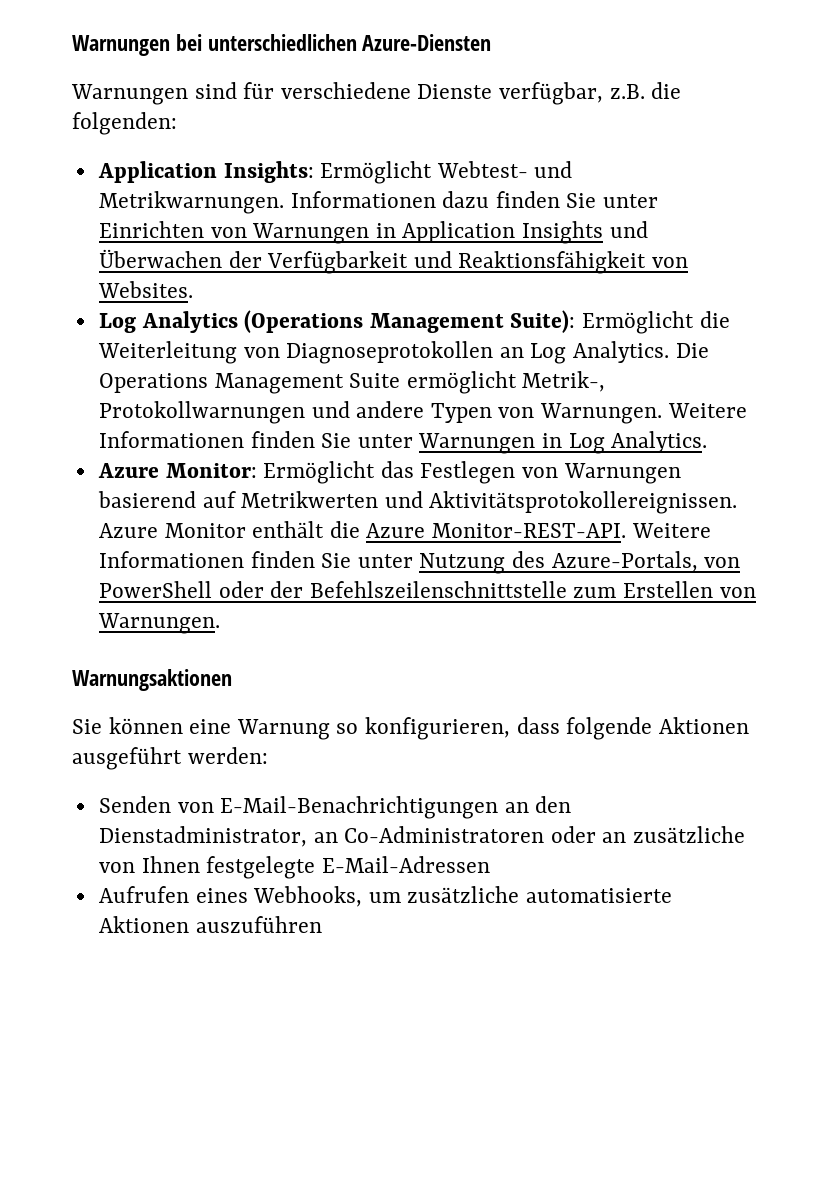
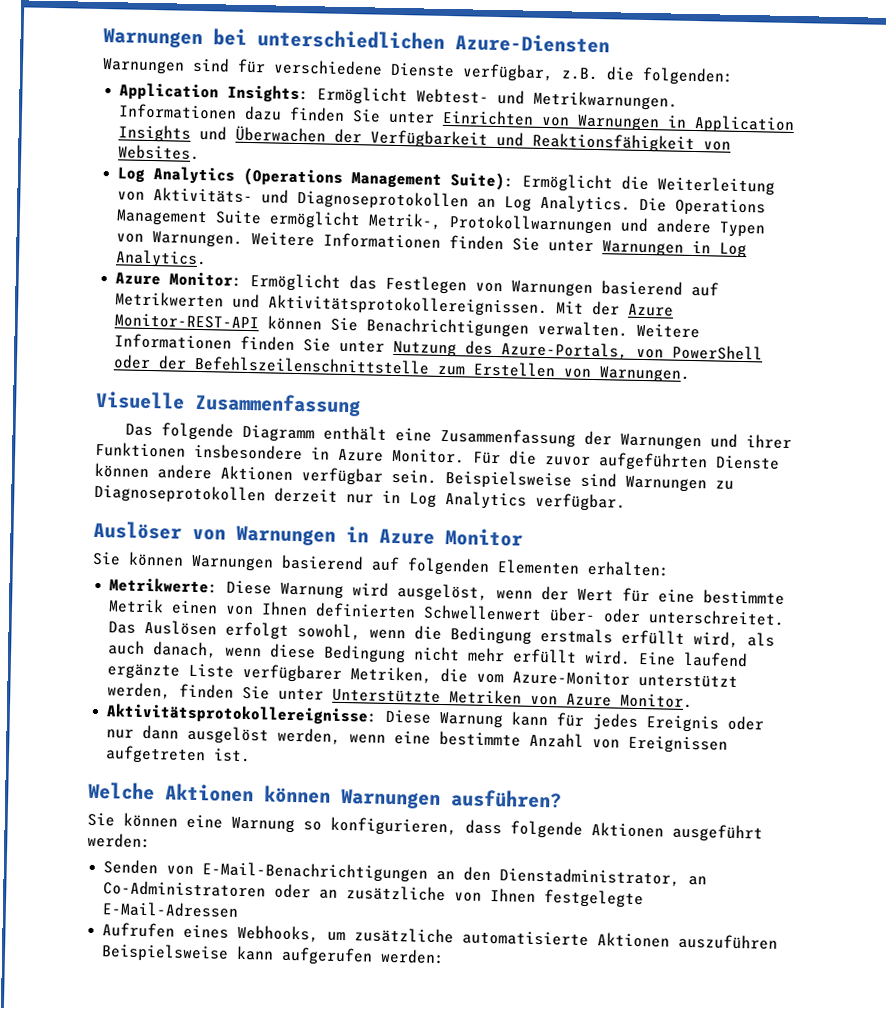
(280, 352) none -> [153,187,290,204] Aktivitäts- und
[98,521,627,538] Azure Monitor enthält die Azure Monitor-REST-API. -> [556,300,675,317] [114,313,629,338] Mit der Azure Monitor-REST-API können Sie Benachrichtigungen verwalten.
[72,669,232,691] Warnungsaktionen -> [96,390,361,417] [125,422,793,451] [95,441,780,472] [94,462,734,493] [94,483,626,512] [93,520,523,547] [92,551,670,577] [109,577,786,605] [108,598,786,626] [108,619,776,649] [108,640,749,668] [107,663,739,689] [107,682,694,709] [106,703,765,733] [106,724,729,754] [105,745,252,765] [88,781,562,809] Visuelle Zusammenfassung // Das folgende Diagramm enthält eine Zusammenfassung der Warnungen und ihrer Funktionen insbesondere in Azure Monitor. Für die zuvor aufgeführten Dienste können andere Aktionen verfügbar sein. Beispielsweise sind Warnungen zu Diagnoseprotokollen derzeit nur in Log Analytics verfügbar. // Auslöser von Warnungen in Azure Monitor // Sie können Warnungen basierend auf folgenden Elementen erhalten: // Metrikwerte: Diese Warnung wird ausgelöst, wenn der Wert für eine bestimmte Metrik einen von Ihnen definierten Schwellenwert über- oder unterschreitet. Das Auslösen erfolgt sowohl, wenn die Bedingung erstmals erfüllt wird, als auch danach, wenn diese Bedingung nicht mehr erfüllt wird. Eine laufend ergänzte Liste verfügbarer Metriken, die vom Azure-Monitor unterstützt werden, finden Sie unter Unterstützte Metriken von Azure Monitor. // Aktivitätsprotokollereignisse: Diese Warnung kann für jedes Ereignis oder nur dann ausgelöst werden, wenn eine bestimmte Anzahl von Ereignissen aufgetreten ist. // Welche Aktionen können Warnungen ausführen?
(322, 924) none -> [101,943,446,966] Beispielsweise kann aufgerufen werden:

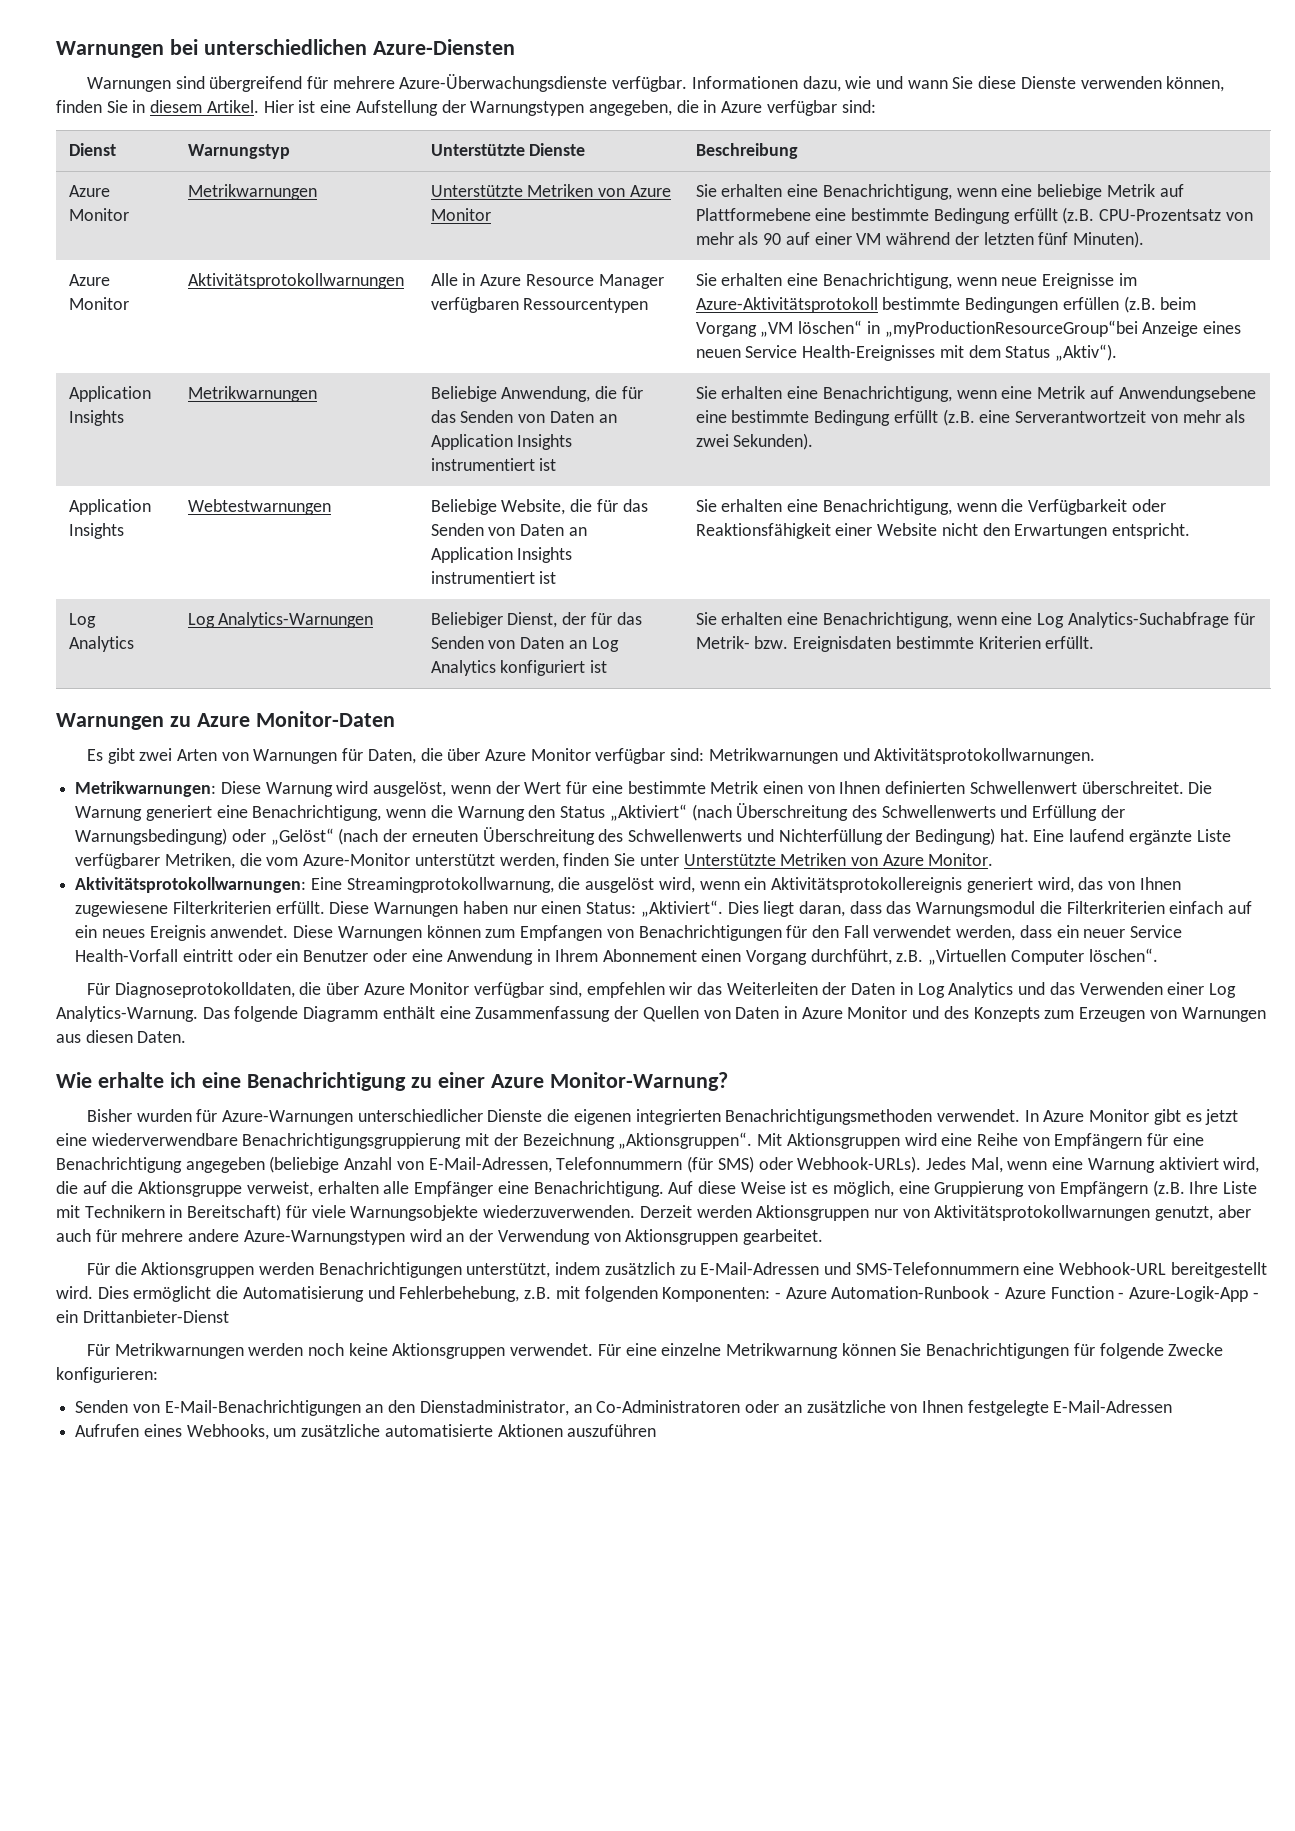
[237,58,734,86] [119,82,679,111] [118,103,796,135] [118,124,732,154] [118,144,201,161] [117,166,776,196] [117,187,767,217] [116,209,766,238] [116,231,748,259] [115,249,208,269] [115,271,720,297] [115,291,675,318] [114,313,701,339] [114,333,764,361] [113,354,691,383] [96,390,361,417] [125,422,793,451] [95,441,780,472] [94,462,734,493] [94,483,626,512] [93,520,523,547] [92,551,670,577] [109,577,219,594] für verschiedene Dienste verfügbar, z.B. die folgenden: // Application Insights: Ermöglicht Webtest- und Metrikwarnungen. Informationen dazu finden Sie unter Einrichten von Warnungen in Application Insights und Überwachen der Verfügbarkeit und Reaktionsfähigkeit von Websites. // Log Analytics (Operations Management Suite): Ermöglicht die Weiterleitung von Aktivitäts- und Diagnoseprotokollen an Log Analytics. Die Operations Management Suite ermöglicht Metrik-, Protokollwarnungen und andere Typen von Warnungen. Weitere Informationen finden Sie unter Warnungen in Log Analytics. // Azure Monitor: Ermöglicht das Festlegen von Warnungen basierend auf Metrikwerten und Aktivitätsprotokollereignissen. Mit der Azure Monitor-REST-API können Sie Benachrichtigungen verwalten. Weitere Informationen finden Sie unter Nutzung des Azure-Portals, von PowerShell oder der Befehlszeilenschnittstelle zum Erstellen von Warnungen. // Visuelle Zusammenfassung // Das folgende Diagramm enthält eine Zusammenfassung der Warnungen und ihrer Funktionen insbesondere in Azure Monitor. Für die zuvor aufgeführten Dienste können andere Aktionen verfügbar sein. Beispielsweise sind Warnungen zu Diagnoseprotokollen derzeit nur in Log Analytics verfügbar. // Auslöser von Warnungen in Azure Monitor // Sie können Warnungen basierend auf folgenden Elementen erhalten: // Metrikwerte: -> [209,74,1225,92] [56,100,876,116] [68,143,116,156] [187,144,290,159] [430,143,586,156] [695,143,798,159] [68,185,110,197] [68,208,129,221] [187,184,317,200] [430,184,671,197] [430,208,491,221] [695,184,1184,200] [695,207,1253,224] [695,231,1144,248] [68,274,110,286] [68,297,129,310] [187,273,404,289] [430,273,664,289] [430,297,649,313] [695,273,1137,289] [695,296,1197,313] [695,320,1242,337] [695,344,1118,361] [68,386,151,402] [68,410,124,426] [187,386,317,402] [430,386,643,402] [430,410,617,423] [430,434,573,450] [430,458,557,471] [695,386,1256,402] [695,409,1246,426] [695,433,814,450] [68,499,151,515] [68,523,124,539] [187,499,331,515] [430,499,648,515] [430,523,587,536] [430,547,573,563] [430,571,557,584] [695,499,1166,515] [695,523,1191,539] [68,613,96,628] [68,636,134,652] [187,612,374,628] [430,612,642,628] [430,636,619,652] [430,660,608,676] [695,612,1255,628] [695,636,1095,652] [56,711,395,730] [86,748,1096,764] [75,781,217,797] übergreifend für mehrere Azure-Überwachungsdienste verfügbar. Informationen dazu, wie und wann Sie diese Dienste verwenden können, finden Sie in diesem Artikel. Hier ist eine Aufstellung der Warnungstypen angegeben, die in Azure verfügbar sind: // Dienst | Warnungstyp | Unterstützte Dienste | Beschreibung // Azure Monitor | Metrikwarnungen | Unterstützte Metriken von Azure Monitor | Sie erhalten eine Benachrichtigung, wenn eine beliebige Metrik auf Plattformebene eine bestimmte Bedingung erfüllt (z.B. CPU-Prozentsatz von mehr als 90 auf einer VM während der letzten fünf Minuten). // Azure Monitor | Aktivitätsprotokollwarnungen | Alle in Azure Resource Manager verfügbaren Ressourcentypen | Sie erhalten eine Benachrichtigung, wenn neue Ereignisse im Azure-Aktivitätsprotokoll bestimmte Bedingungen erfüllen (z.B. beim Vorgang „VM löschen“ in „myProductionResourceGroup“bei Anzeige eines neuen Service Health-Ereignisses mit dem Status „Aktiv“). // Application Insights | Metrikwarnungen | Beliebige Anwendung, die für das Senden von Daten an Application Insights instrumentiert ist | Sie erhalten eine Benachrichtigung, wenn eine Metrik auf Anwendungsebene eine bestimmte Bedingung erfüllt (z.B. eine Serverantwortzeit von mehr als zwei Sekunden). // Application Insights | Webtestwarnungen | Beliebige Website, die für das Senden von Daten an Application Insights instrumentiert ist | Sie erhalten eine Benachrichtigung, wenn die Verfügbarkeit oder Reaktionsfähigkeit einer Website nicht den Erwartungen entspricht. // Log Analytics | Log Analytics-Warnungen | Beliebiger Dienst, der für das Senden von Daten an Log Analytics konfiguriert ist | Sie erhalten eine Benachrichtigung, wenn eine Log Analytics-Suchabfrage für Metrik- bzw. Ereignisdaten bestimmte Kriterien erfüllt. // Warnungen zu Azure Monitor-Daten // Es gibt zwei Arten von Warnungen für Daten, die über Azure Monitor verfügbar sind: Metrikwarnungen und Aktivitätsprotokollwarnungen. // Metrikwarnungen:
[549,607,786,626] [108,619,776,649] [108,640,632,665] über- oder unterschreitet. Das Auslösen erfolgt sowohl, wenn die Bedingung erstmals erfüllt wird, als auch danach, wenn diese Bedingung nicht mehr erfüllt wird. -> [1081,781,1213,794] [75,803,1125,821] [75,827,1029,845] überschreitet. Die Warnung generiert eine Benachrichtigung, wenn die Warnung den Status „Aktiviert“ (nach Überschreitung des Schwellenwerts und Erfüllung der Warnungsbedingung) oder „Gelöst“ (nach der erneuten Überschreitung des Schwellenwerts und Nichterfüllung der Bedingung) hat.
[106,703,765,733] [106,724,729,754] [105,745,252,765] [88,781,562,809] [87,812,763,843] [87,832,151,849] Aktivitätsprotokollereignisse: Diese Warnung kann für jedes Ereignis oder nur dann ausgelöst werden, wenn eine bestimmte Anzahl von Ereignissen aufgetreten ist. // Welche Aktionen können Warnungen ausführen? // Sie können eine Warnung so konfigurieren, dass folgende Aktionen ausgeführt werden: -> [75,877,1181,893] [75,900,1253,917] [75,925,1183,941] [75,948,1158,965] [86,982,1236,998] [56,1006,1266,1022] [56,1030,187,1043] [56,1072,728,1091] [86,1109,1239,1125] [56,1132,1204,1149] [56,1156,1260,1173] [56,1180,1257,1197] [56,1204,1251,1221] [56,1229,823,1245] [86,1262,1267,1278] [56,1286,1259,1302] [56,1310,229,1323] [86,1343,1224,1359] [56,1367,158,1383] Aktivitätsprotokollwarnungen: Eine Streamingprotokollwarnung, die ausgelöst wird, wenn ein Aktivitätsprotokollereignis generiert wird, das von Ihnen zugewiesene Filterkriterien erfüllt. Diese Warnungen haben nur einen Status: „Aktiviert“. Dies liegt daran, dass das Warnungsmodul die Filterkriterien einfach auf ein neues Ereignis anwendet. Diese Warnungen können zum Empfangen von Benachrichtigungen für den Fall verwendet werden, dass ein neuer Service Health-Vorfall eintritt oder ein Benutzer oder eine Anwendung in Ihrem Abonnement einen Vorgang durchführt, z.B. „Virtuellen Computer löschen“. // Für Diagnoseprotokolldaten, die über Azure Monitor verfügbar sind, empfehlen wir das Weiterleiten der Daten in Log Analytics und das Verwenden einer Log Analytics-Warnung. Das folgende Diagramm enthält eine Zusammenfassung der Quellen von Daten in Azure Monitor und des Konzepts zum Erzeugen von Warnungen aus diesen Daten. // Wie erhalte ich eine Benachrichtigung zu einer Azure Monitor-Warnung? // Bisher wurden für Azure-Warnungen unterschiedlicher Dienste die eigenen integrierten Benachrichtigungsmethoden verwendet. In Azure Monitor gibt es jetzt eine wiederverwendbare Benachrichtigungsgruppierung mit der Bezeichnung „Aktionsgruppen“. Mit Aktionsgruppen wird eine Reihe von Empfängern für eine Benachrichtigung angegeben (beliebige Anzahl von E-Mail-Adressen, Telefonnummern (für SMS) oder Webhook-URLs). Jedes Mal, wenn eine Warnung aktiviert wird, die auf die Aktionsgruppe verweist, erhalten alle Empfänger eine Benachrichtigung. Auf diese Weise ist es möglich, eine Gruppierung von Empfängern (z.B. Ihre Liste mit Technikern in Bereitschaft) für viele Warnungsobjekte wiederzuverwenden. Derzeit werden Aktionsgruppen nur von Aktivitätsprotokollwarnungen genutzt, aber auch für mehrere andere Azure-Warnungstypen wird an der Verwendung von Aktionsgruppen gearbeitet. // Für die Aktionsgruppen werden Benachrichtigungen unterstützt, indem zusätzlich zu E-Mail-Adressen und SMS-Telefonnummern eine Webhook-URL bereitgestellt wird. Dies ermöglicht die Automatisierung und Fehlerbehebung, z.B. mit folgenden Komponenten: - Azure Automation-Runbook - Azure Function - Azure-Logik-App - ein Drittanbieter-Dienst // Für Metrikwarnungen werden noch keine Aktionsgruppen verwendet. Für eine einzelne Metrikwarnung können Sie Benachrichtigungen für folgende Zwecke konfigurieren:
[101,943,446,966] Beispielsweise kann aufgerufen werden: -> (657, 1430) none

